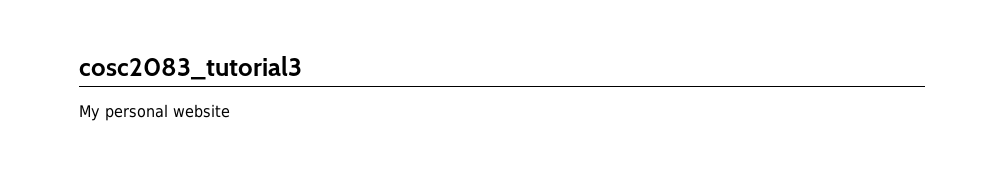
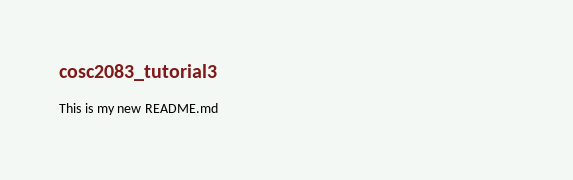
[79,104,230,121] My personal website -> [59,103,219,115] This is my new README.md

